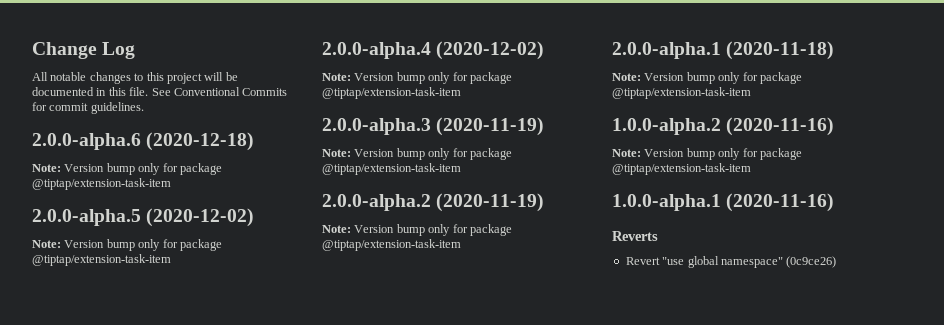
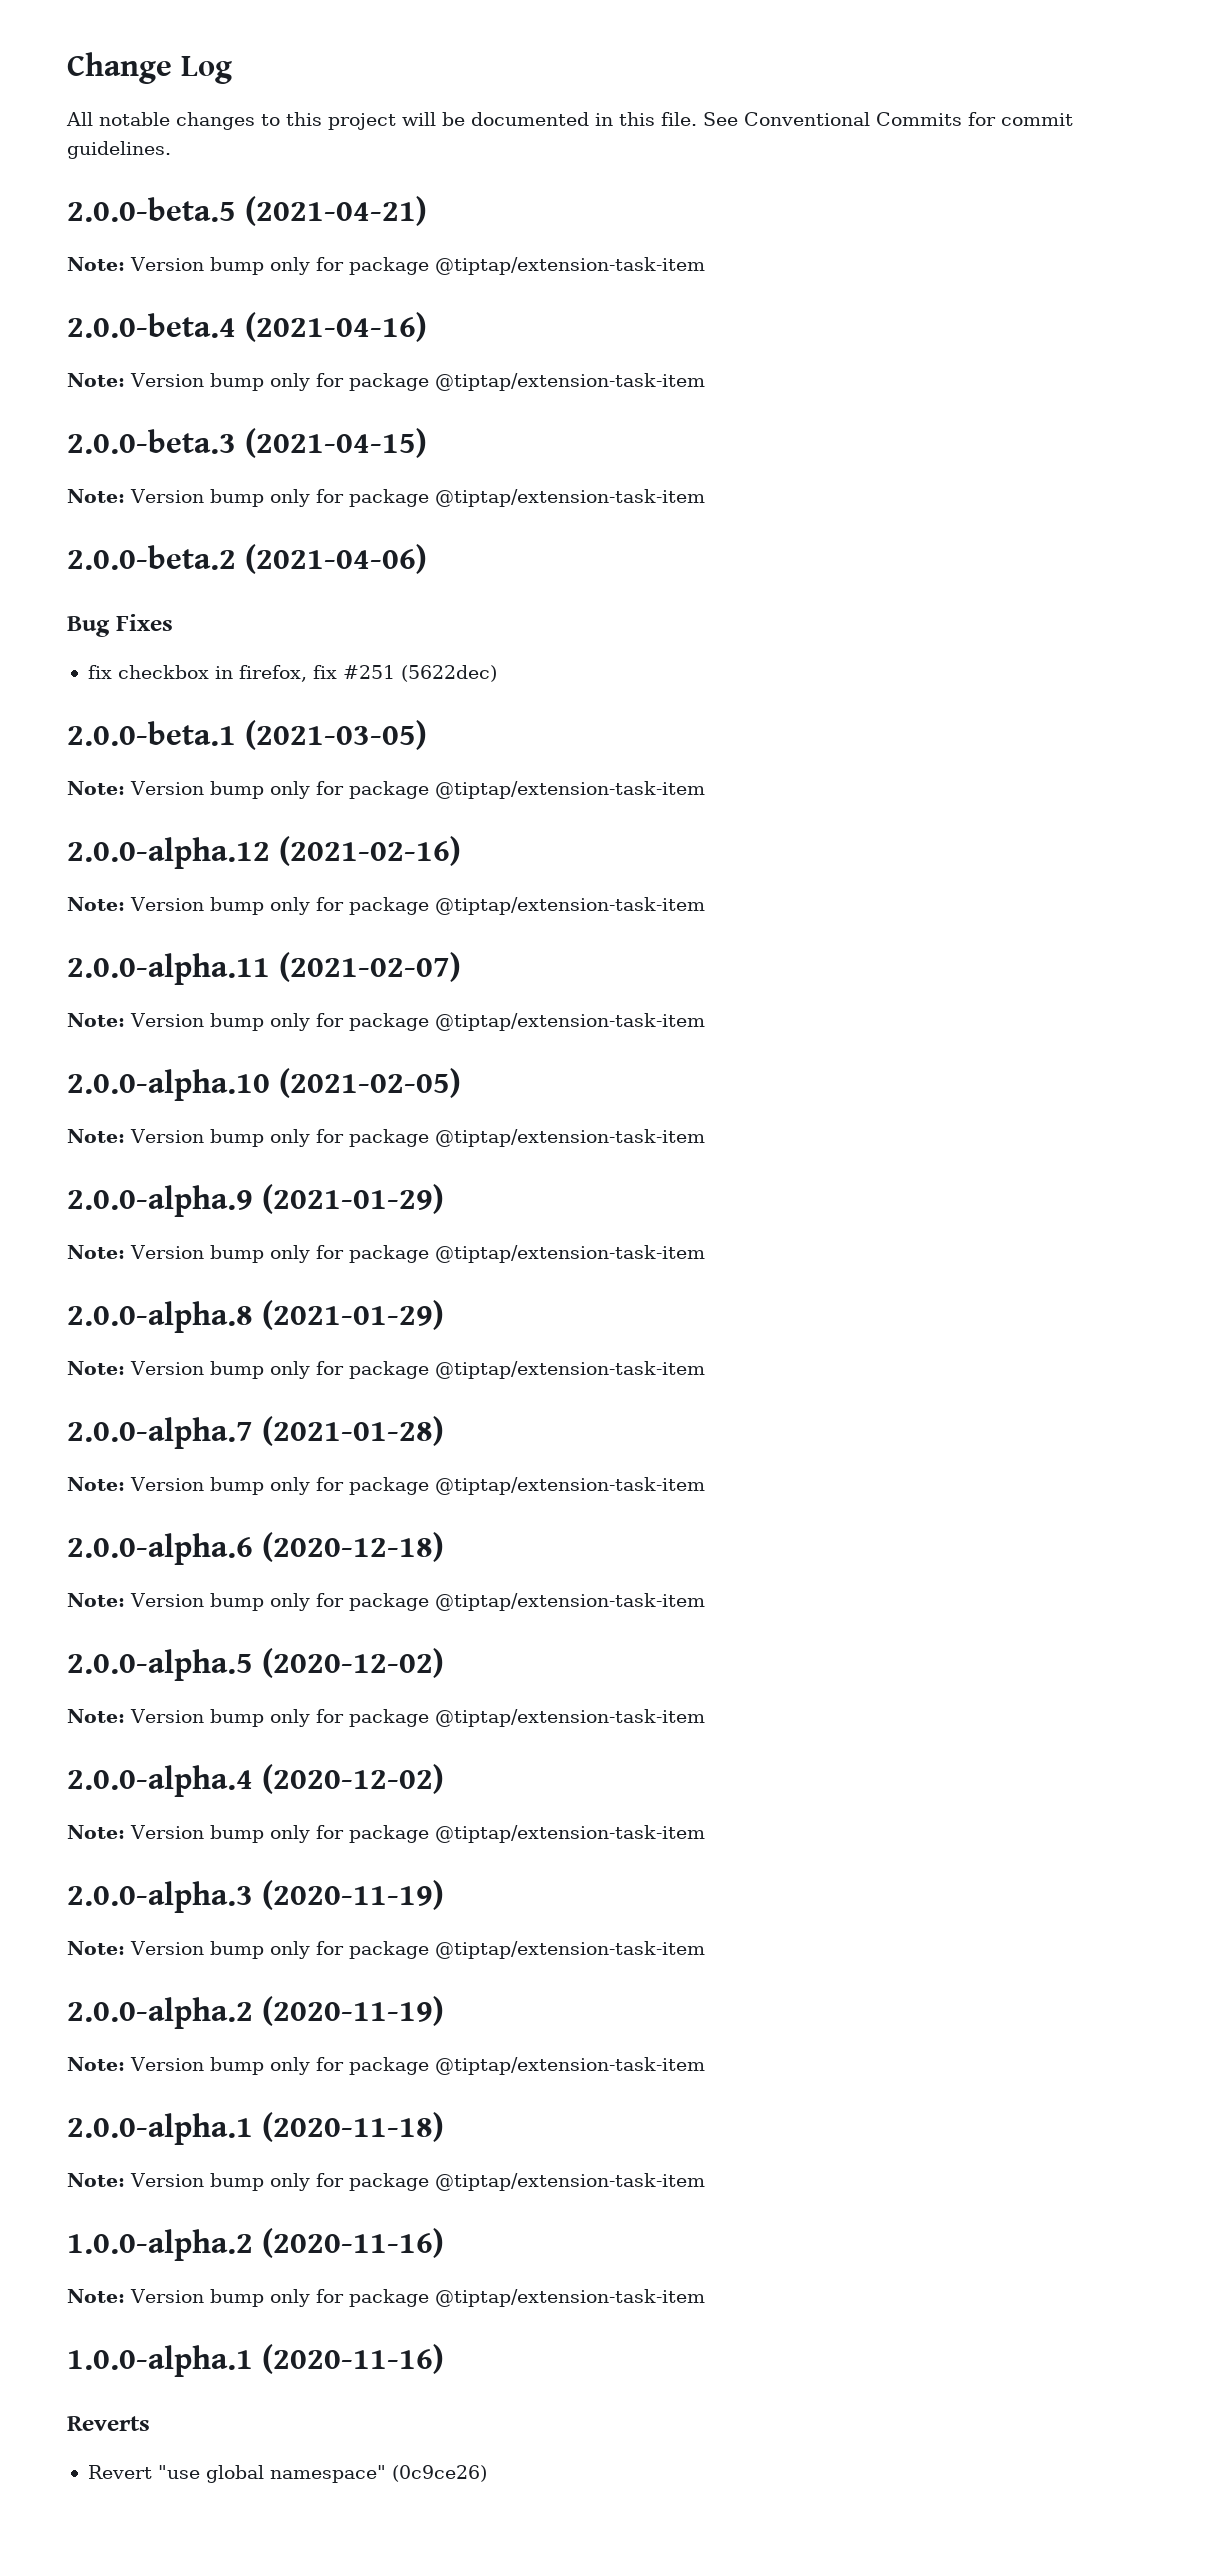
(144, 108) none -> [67,196,427,226] [67,257,705,275] [67,312,427,342] [67,373,705,391] [67,428,427,458] [67,489,705,507] [67,544,427,574] [67,614,173,637] [87,665,497,682] [67,720,427,750] [67,781,705,799] [67,836,461,869] [67,897,705,915] [67,952,461,985] [67,1013,705,1031] [67,1068,461,1101] [67,1129,705,1147] [67,1184,444,1217] [67,1245,705,1263] [67,1300,444,1333] [67,1361,705,1379] [67,1416,444,1449] [67,1477,705,1495] // 2.0.0-beta.5 (2021-04-21) // Note: Version bump only for package @tiptap/extension-task-item // 2.0.0-beta.4 (2021-04-16) // Note: Version bump only for package @tiptap/extension-task-item // 2.0.0-beta.3 (2021-04-15) // Note: Version bump only for package @tiptap/extension-task-item // 2.0.0-beta.2 (2021-04-06) // Bug Fixes // fix checkbox in firefox, fix #251 (5622dec) // 2.0.0-beta.1 (2021-03-05) // Note: Version bump only for package @tiptap/extension-task-item // 2.0.0-alpha.12 (2021-02-16) // Note: Version bump only for package @tiptap/extension-task-item // 2.0.0-alpha.11 (2021-02-07) // Note: Version bump only for package @tiptap/extension-task-item // 2.0.0-alpha.10 (2021-02-05) // Note: Version bump only for package @tiptap/extension-task-item // 2.0.0-alpha.9 (2021-01-29) // Note: Version bump only for package @tiptap/extension-task-item // 2.0.0-alpha.8 (2021-01-29) // Note: Version bump only for package @tiptap/extension-task-item // 2.0.0-alpha.7 (2021-01-28) // Note: Version bump only for package @tiptap/extension-task-item

